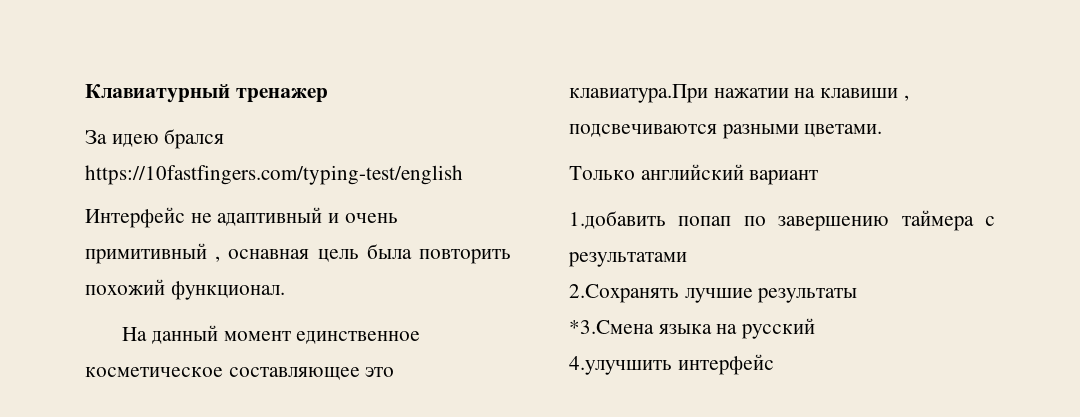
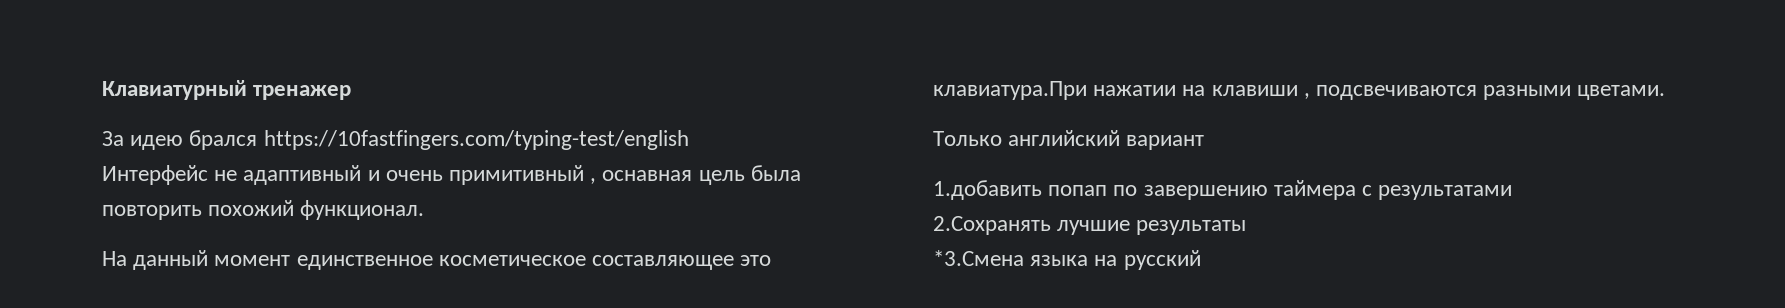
[569,354,774,375] // 4.улучшить интерфейс -> (1201, 260) none

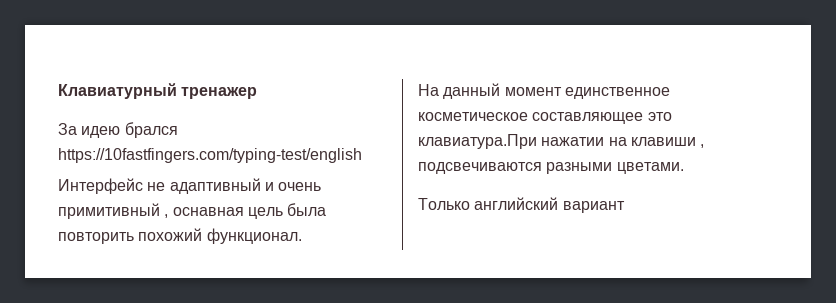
[933,180,1513,200] [933,216,1247,235] [933,250,1201,270] // 1.добавить попап по завершению таймера с результатами // 2.Сохранять лучшие результаты // *3.Смена языка на русский -> (625, 207) none

